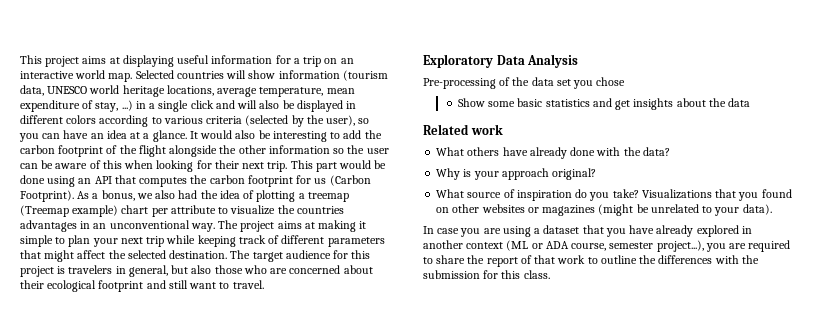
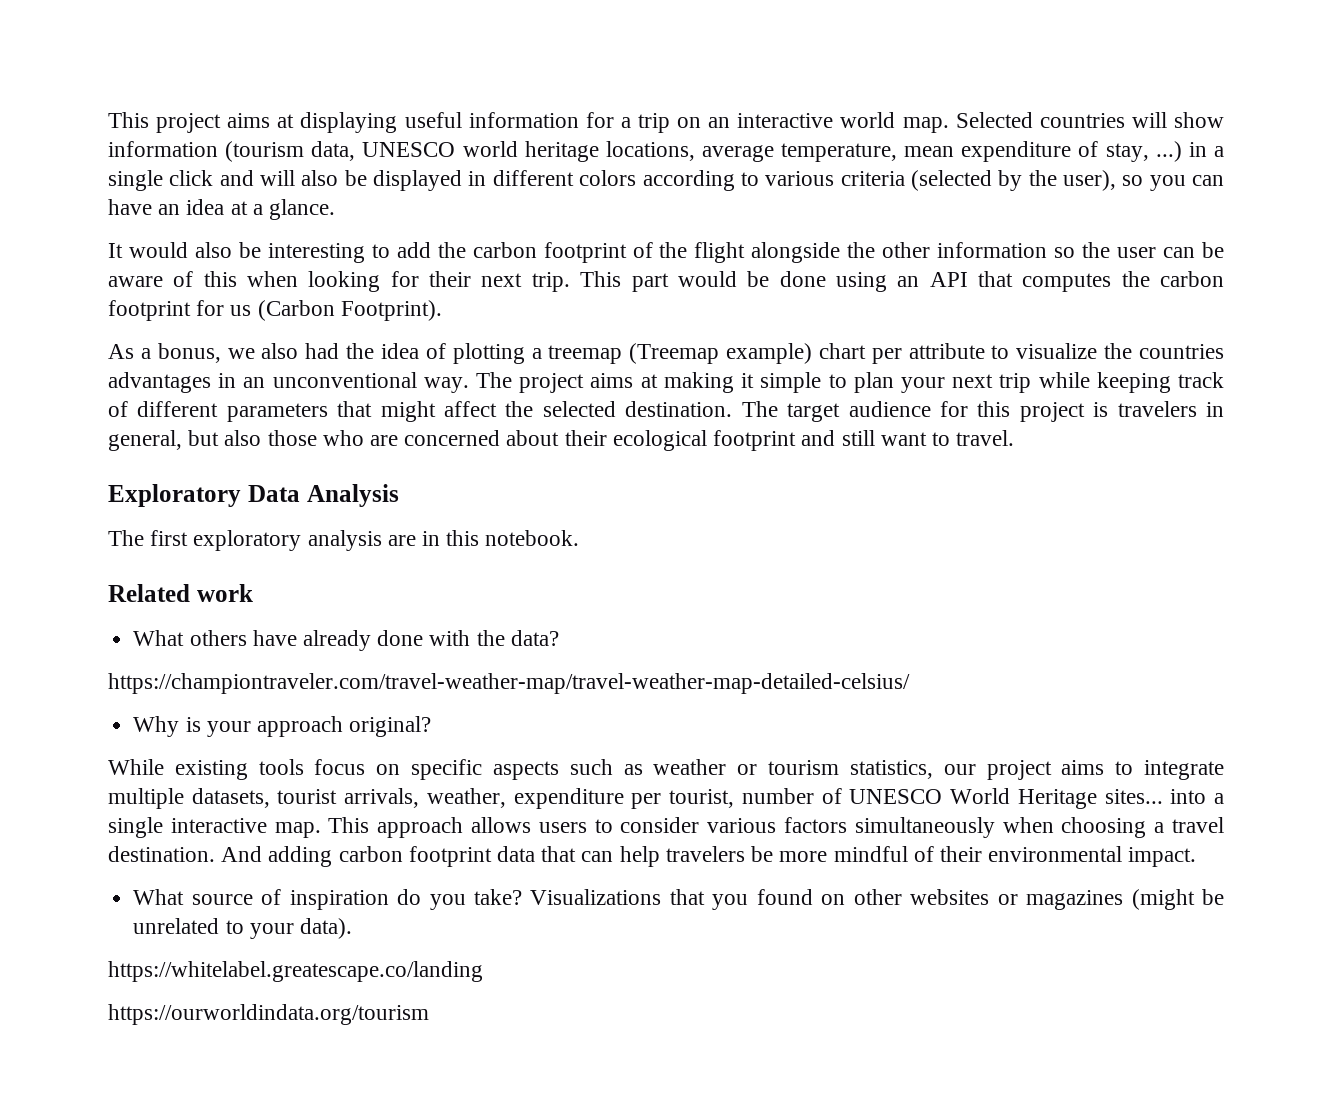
(187, 136) none -> (336, 209) //
(74, 196) none -> (442, 310) //
[423,77,626,89] [457,98,751,110] Pre-processing of the data set you chose // Show some basic statistics and get insights about the data -> [108,530,580,551] The first exploratory analysis are in this notebook.
(670, 151) none -> [108,673,910,694] // https://championtraveler.com/travel-weather-map/travel-weather-map-detailed-celsius/
(597, 174) none -> [108,759,1224,780] [108,788,1225,809] [108,817,1224,838] [108,846,1197,867] // While existing tools focus on specific aspects such as weather or tourism statistics, our project aims to integrate multiple datasets, tourist arrivals, weather, expenditure per tourist, number of UNESCO World Heritage sites... into a single interactive map. This approach allows users to consider various factors simultaneously when choosing a travel destination. And adding carbon footprint data that can help travelers be more mindful of their environmental impact.
[423,225,752,237] [423,240,791,252] [423,255,759,267] [423,270,550,279] In case you are using a dataset that you have already explored in another context (ML or ADA course, semester project...), you are required to share the report of that work to outline the differences with the submission for this class. -> [108,961,483,982] [108,1004,429,1025] https://whitelabel.greatescape.co/landing // https://ourworldindata.org/tourism

